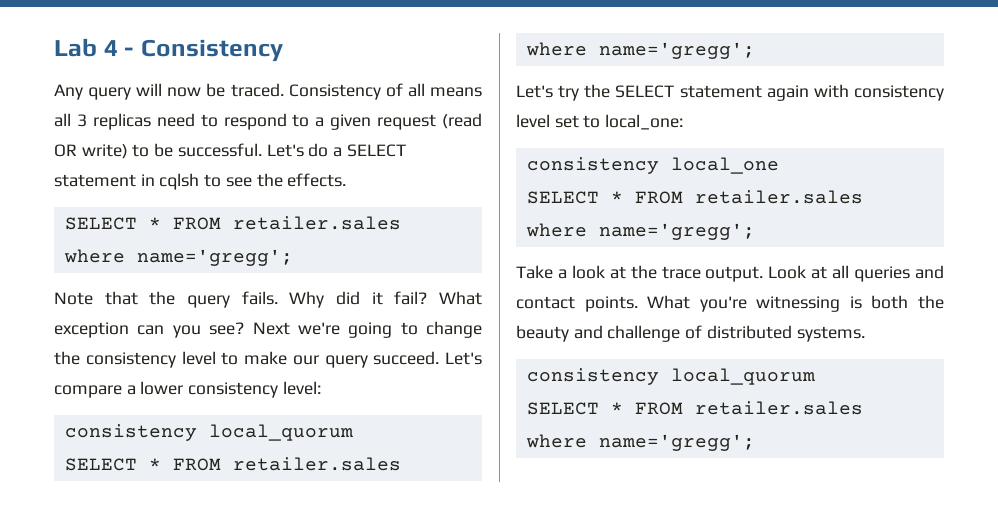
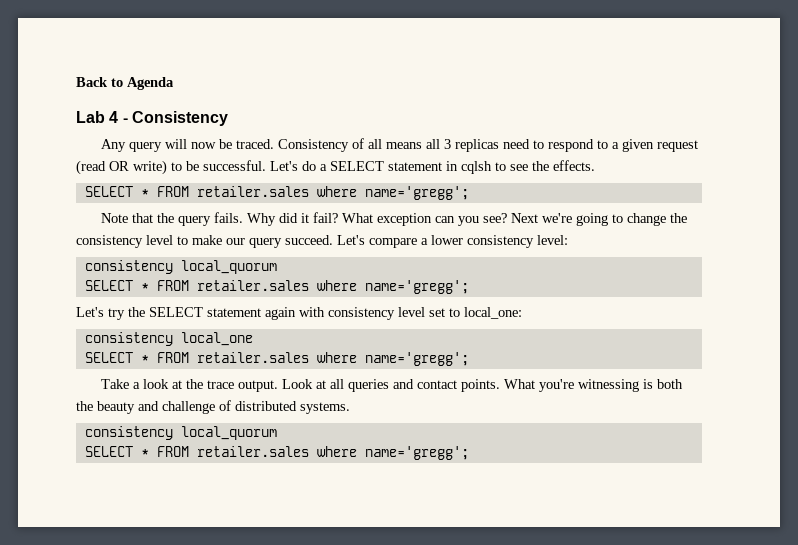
(54, 47) none -> [76,77,174,90] Back to Agenda //

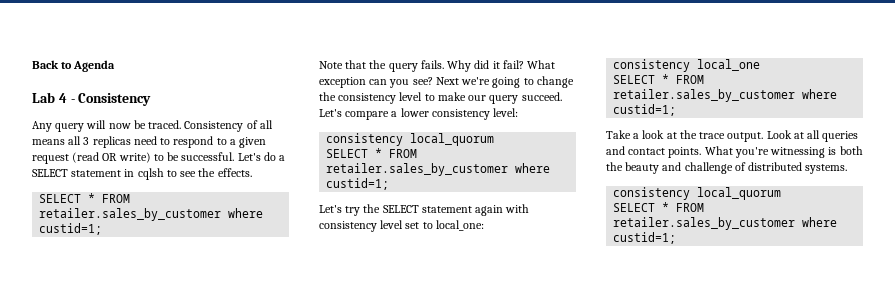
[196,186,469,200] retailer.sales where name='gregg'; -> [39,208,264,221] [39,223,103,235] retailer.sales_by_customer where custid=1;
[196,280,469,294] retailer.sales where name='gregg'; -> [326,163,551,176] [326,178,390,190] retailer.sales_by_customer where custid=1;
[196,352,469,366] retailer.sales where name='gregg'; -> [613,89,838,102] [613,104,677,116] retailer.sales_by_customer where custid=1;
[196,446,469,460] retailer.sales where name='gregg'; -> [613,217,838,230] [613,232,677,244] retailer.sales_by_customer where custid=1;

